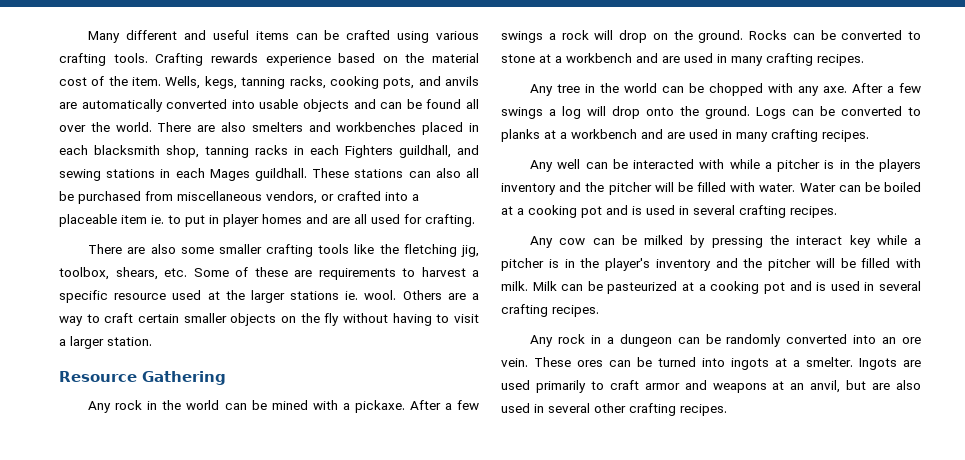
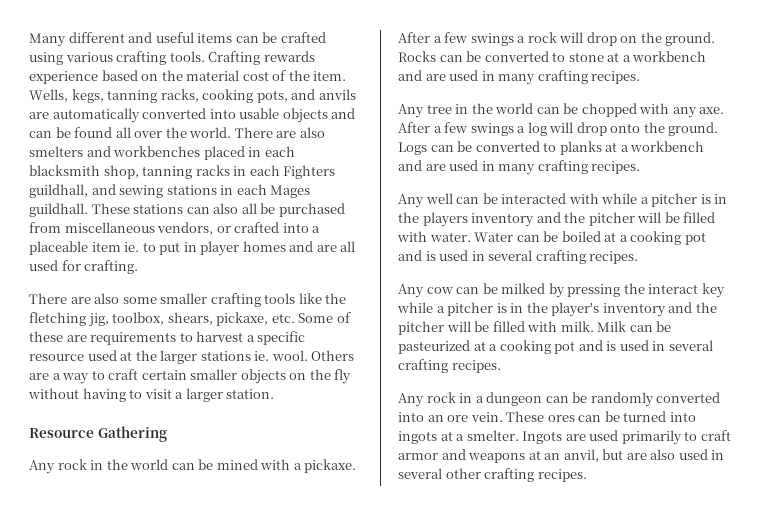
(158, 273) none -> [216,312,269,326] pickaxe,

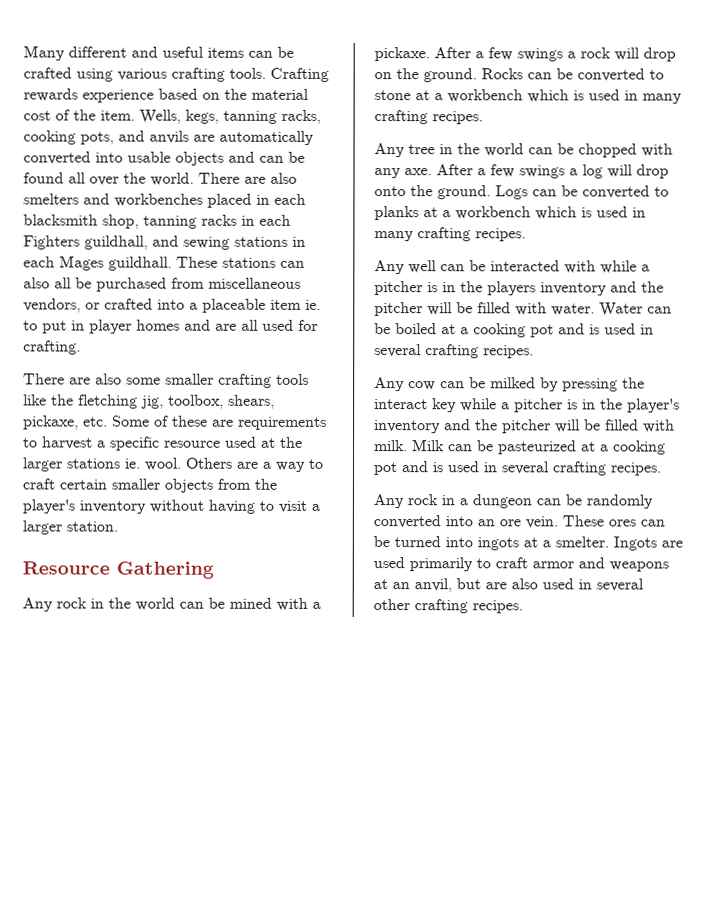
[289,369,352,384] on the fly -> [217,478,277,490] [22,499,146,514] from the player's inventory
[398,70,446,81] and are -> [527,89,584,103] which is
[398,160,446,171] and are -> [535,206,592,220] which is

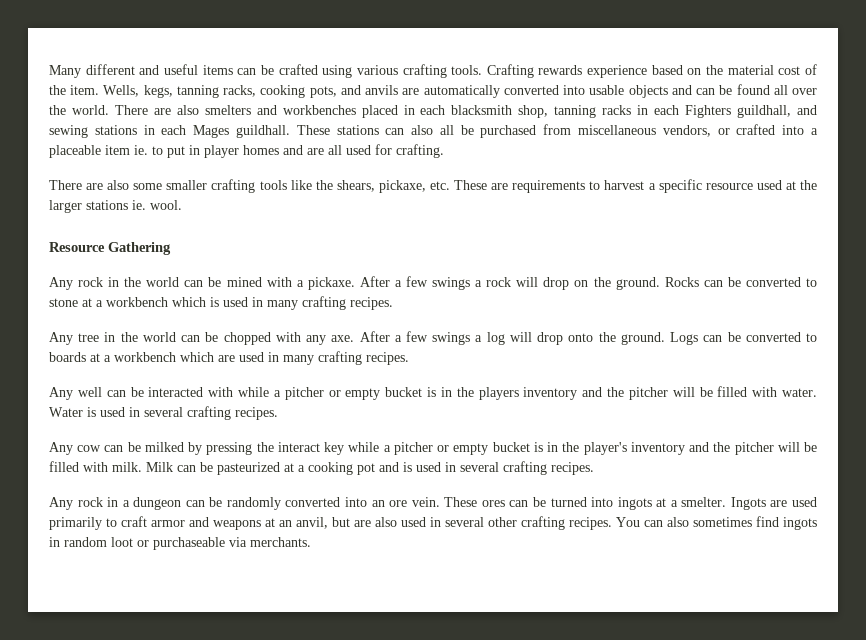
[78,394,275,409] [23,415,208,430] fletching jig, toolbox, shears, pickaxe, etc. Some of these -> [336,180,488,193] shears, pickaxe, etc. These
[185,457,323,472] [22,478,277,493] [22,499,320,514] [22,520,118,535] Others are a way to craft certain smaller objects from the player's inventory without having to visit a larger station. -> (182, 205) none
[374,206,592,221] planks at a workbench which is -> [49,352,235,362] boards at a workbench which are
(423, 288) none -> [328,387,423,400] or empty bucket
[647,306,672,314] [374,323,585,338] can be boiled at a cooking pot and -> (83, 412) none
(563, 405) none -> [437,442,530,455] or empty bucket
(523, 607) none -> [616,516,817,530] [49,537,311,550] You can also sometimes find ingots in random loot or purchaseable via merchants.

